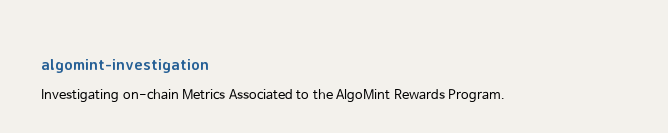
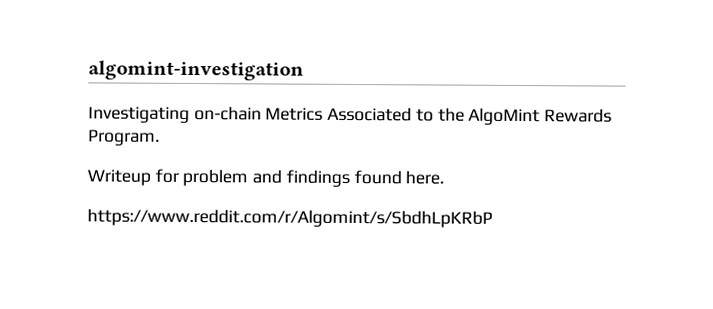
(506, 96) none -> [87,168,445,187] [87,208,493,228] // Writeup for problem and findings found here. // https://www.reddit.com/r/Algomint/s/SbdhLpKRbP

